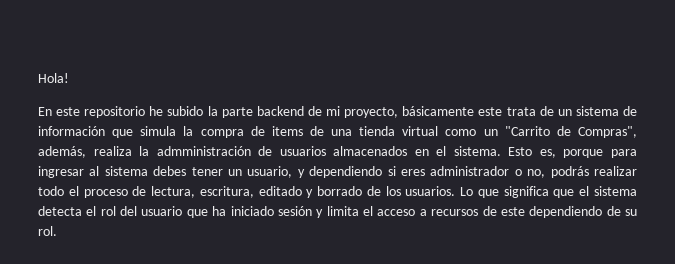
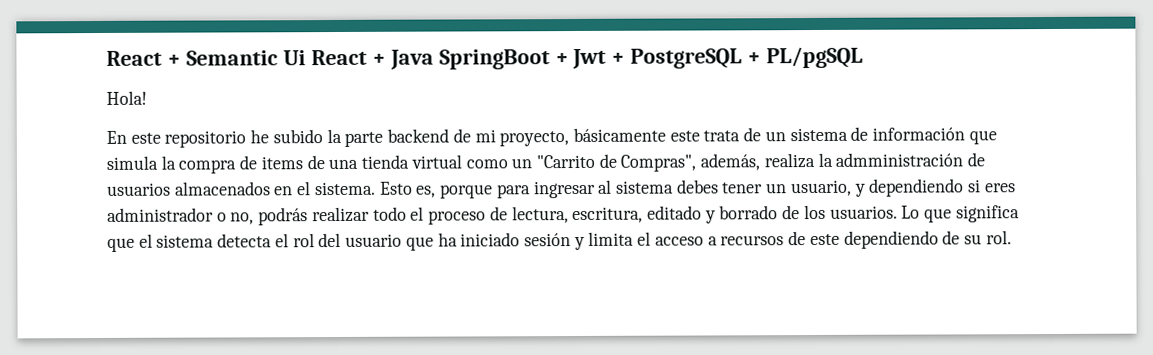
(38, 78) none -> [106,46,864,70] React + Semantic Ui React + Java SpringBoot + Jwt + PostgreSQL + PL/pgSQL //

